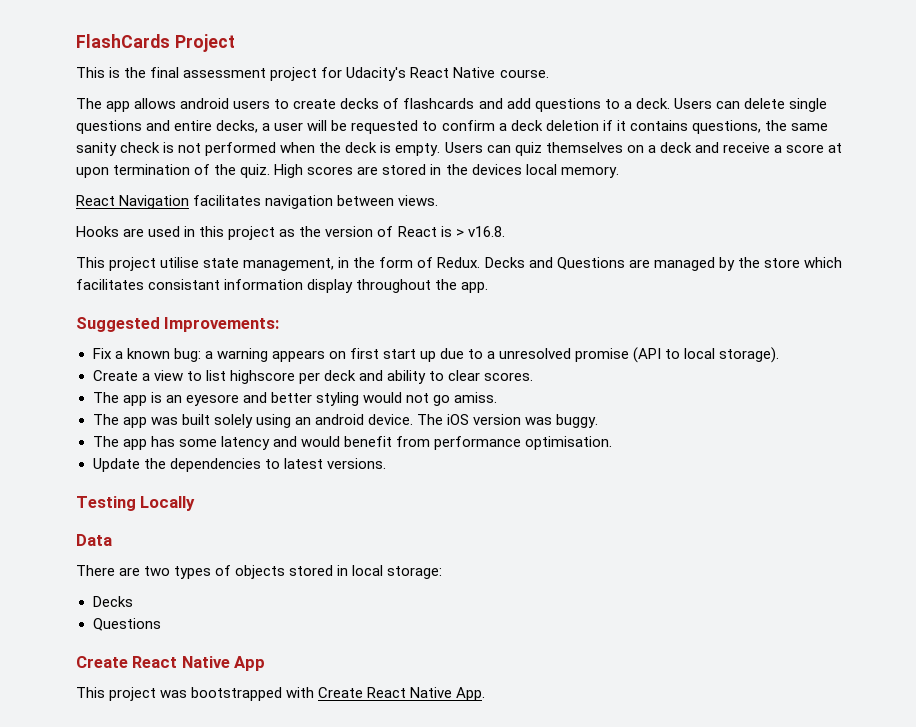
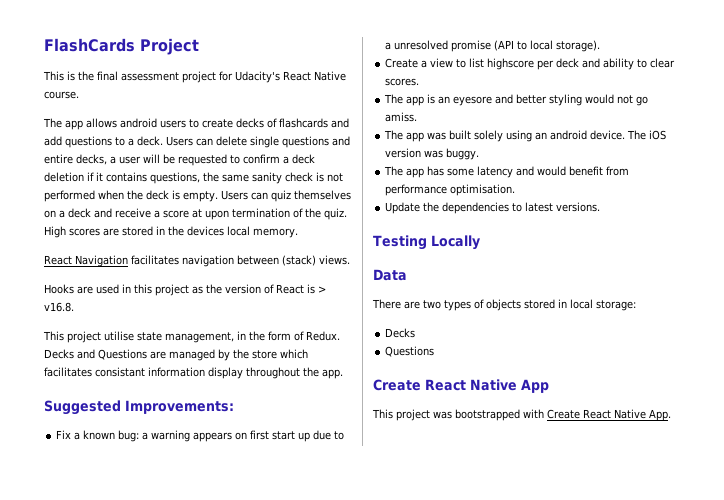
(395, 200) none -> [282,255,316,266] (stack)

